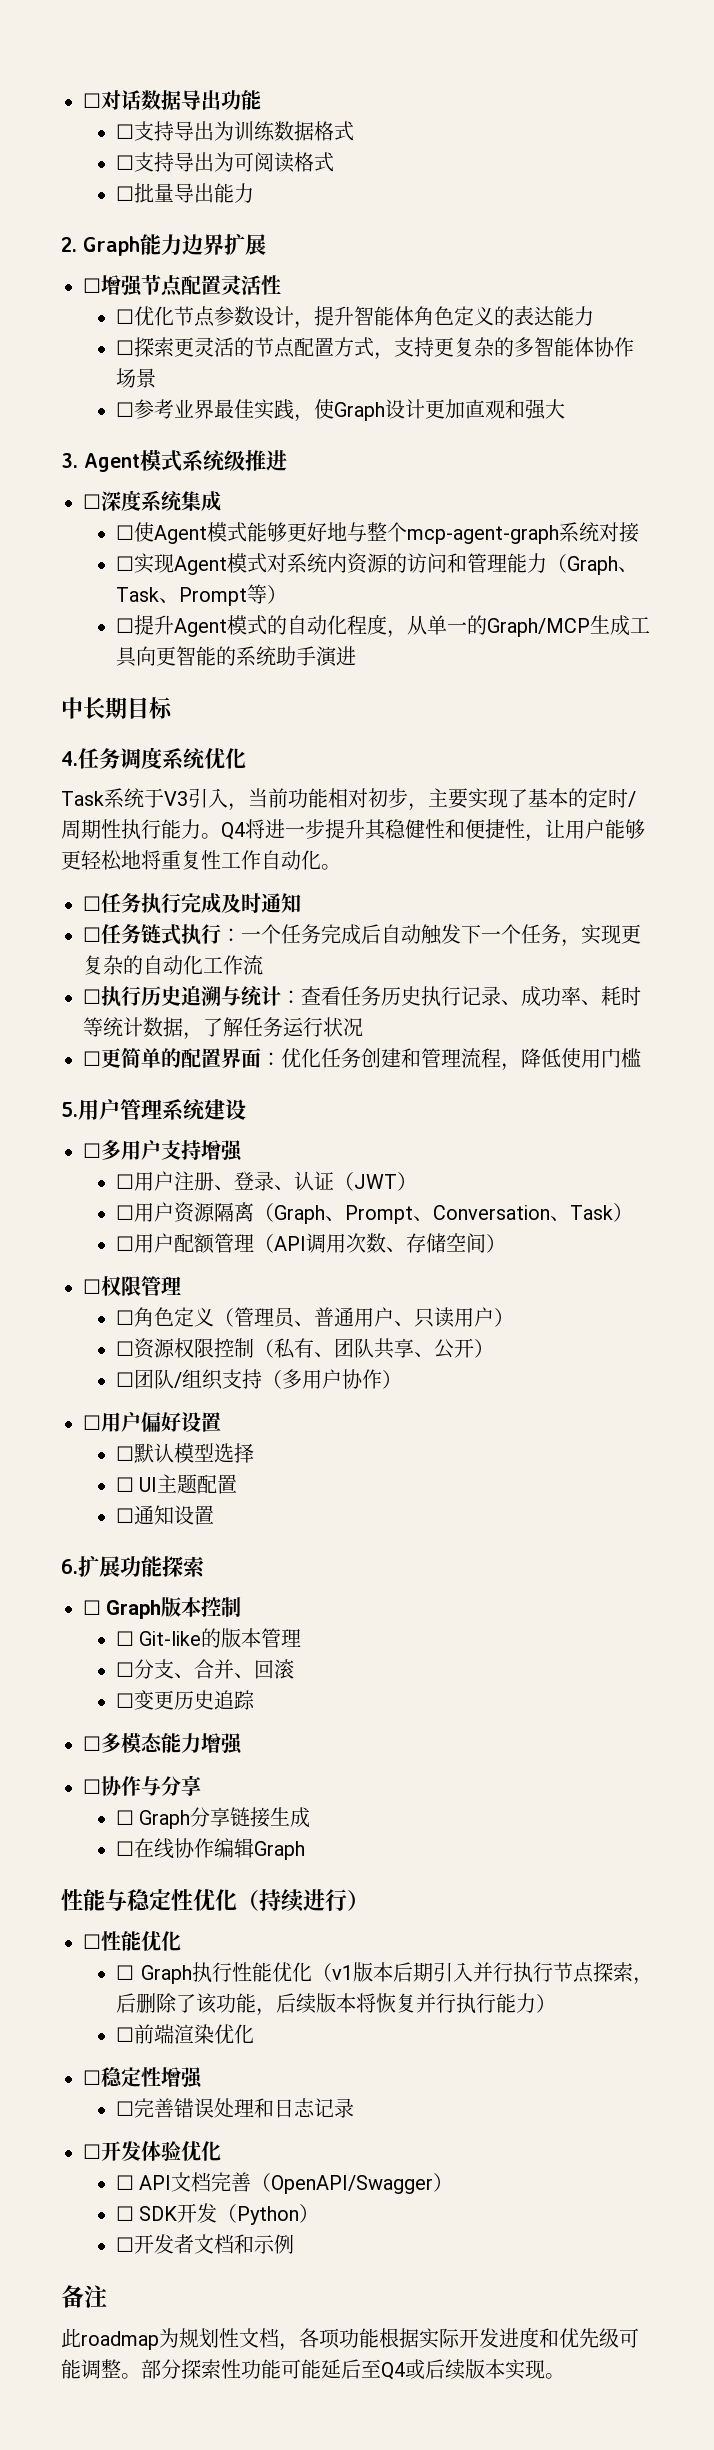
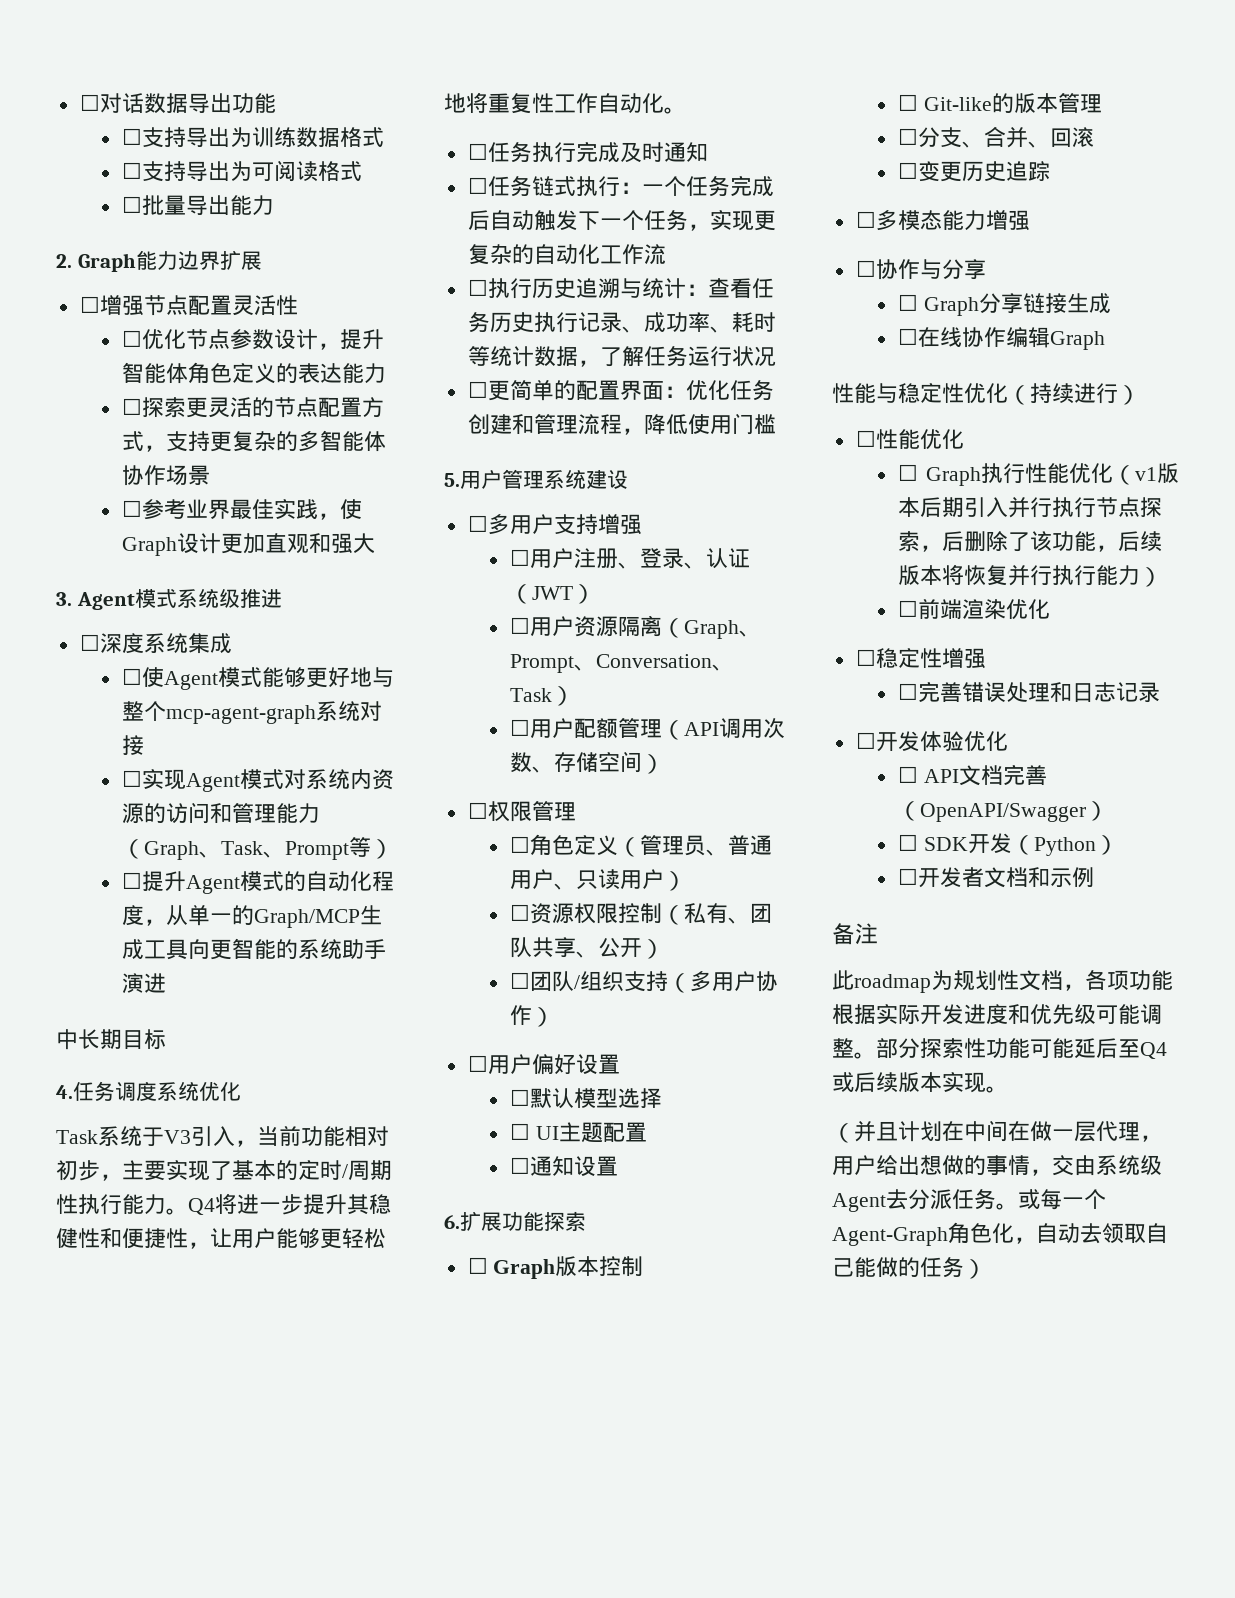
(565, 2376) none -> [832,1120,1162,1143] [832,1155,1162,1176] [832,1189,1106,1212] [832,1222,1168,1246] [832,1257,986,1279] // （并且计划在中间在做一层代理，用户给出想做的事情，交由系统级Agent去分派任务。或每一个Agent-Graph角色化，自动去领取自己能做的任务）

